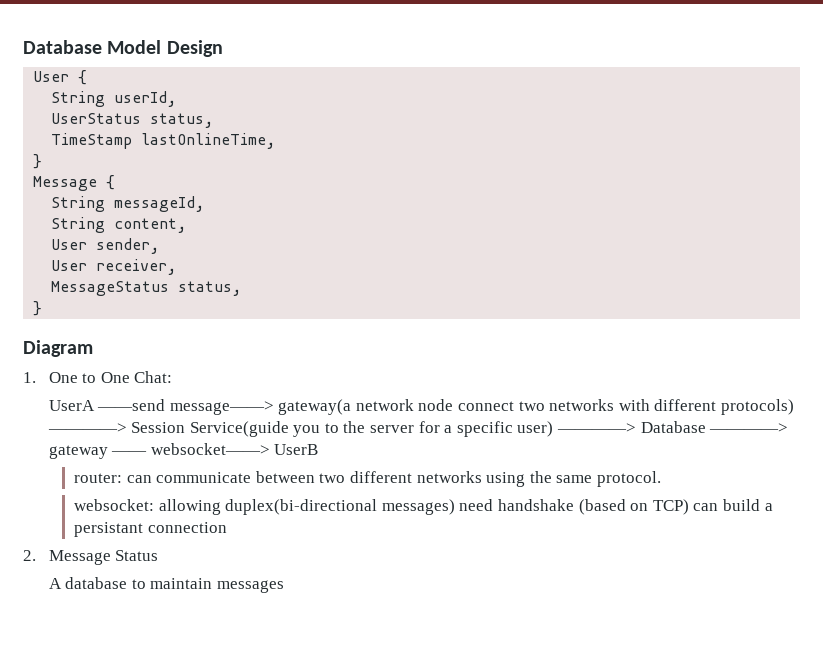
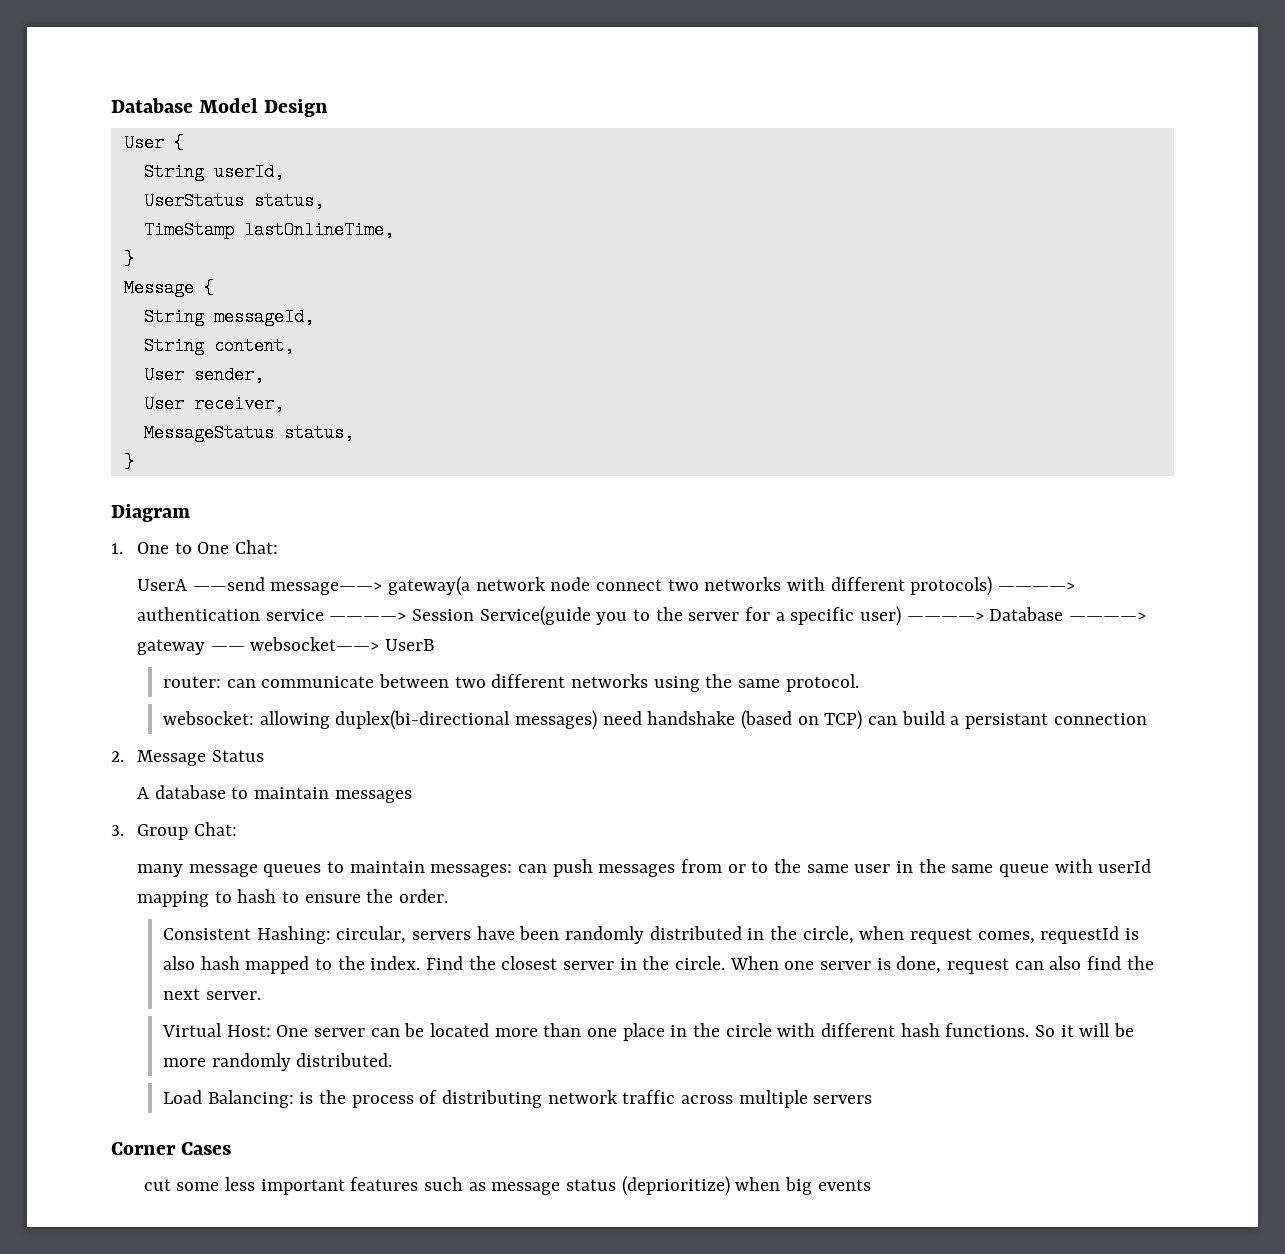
(127, 428) none -> [137,607,407,621] authentication service ————>
(284, 586) none -> [111,822,237,840] [137,859,1152,877] [137,889,449,907] [163,926,1140,944] [163,956,1154,974] [163,988,261,1000] [162,1023,1135,1041] [163,1053,393,1071] [163,1090,873,1108] [111,1142,232,1155] [143,1176,871,1196] // 3. Group Chat: // many message queues to maintain messages: can push messages from or to the same user in the same queue with userId mapping to hash to ensure the order. // Consistent Hashing: circular, servers have been randomly distributed in the circle, when request comes, requestId is also hash mapped to the index. Find the closest server in the circle. When one server is done, request can also find the next server. // Virtual Host: One server can be located more than one place in the circle with different hash functions. So it will be more randomly distributed. // Load Balancing: is the process of distributing network traffic across multiple servers // Corner Cases // cut some less important features such as message status (deprioritize) when big events

